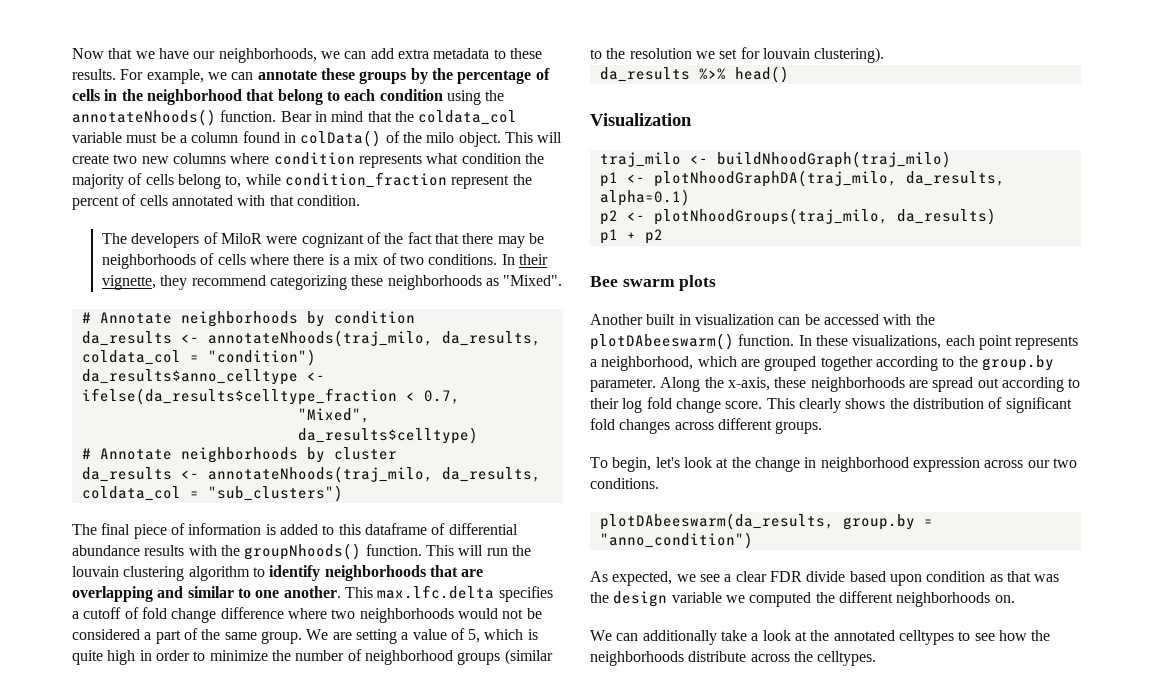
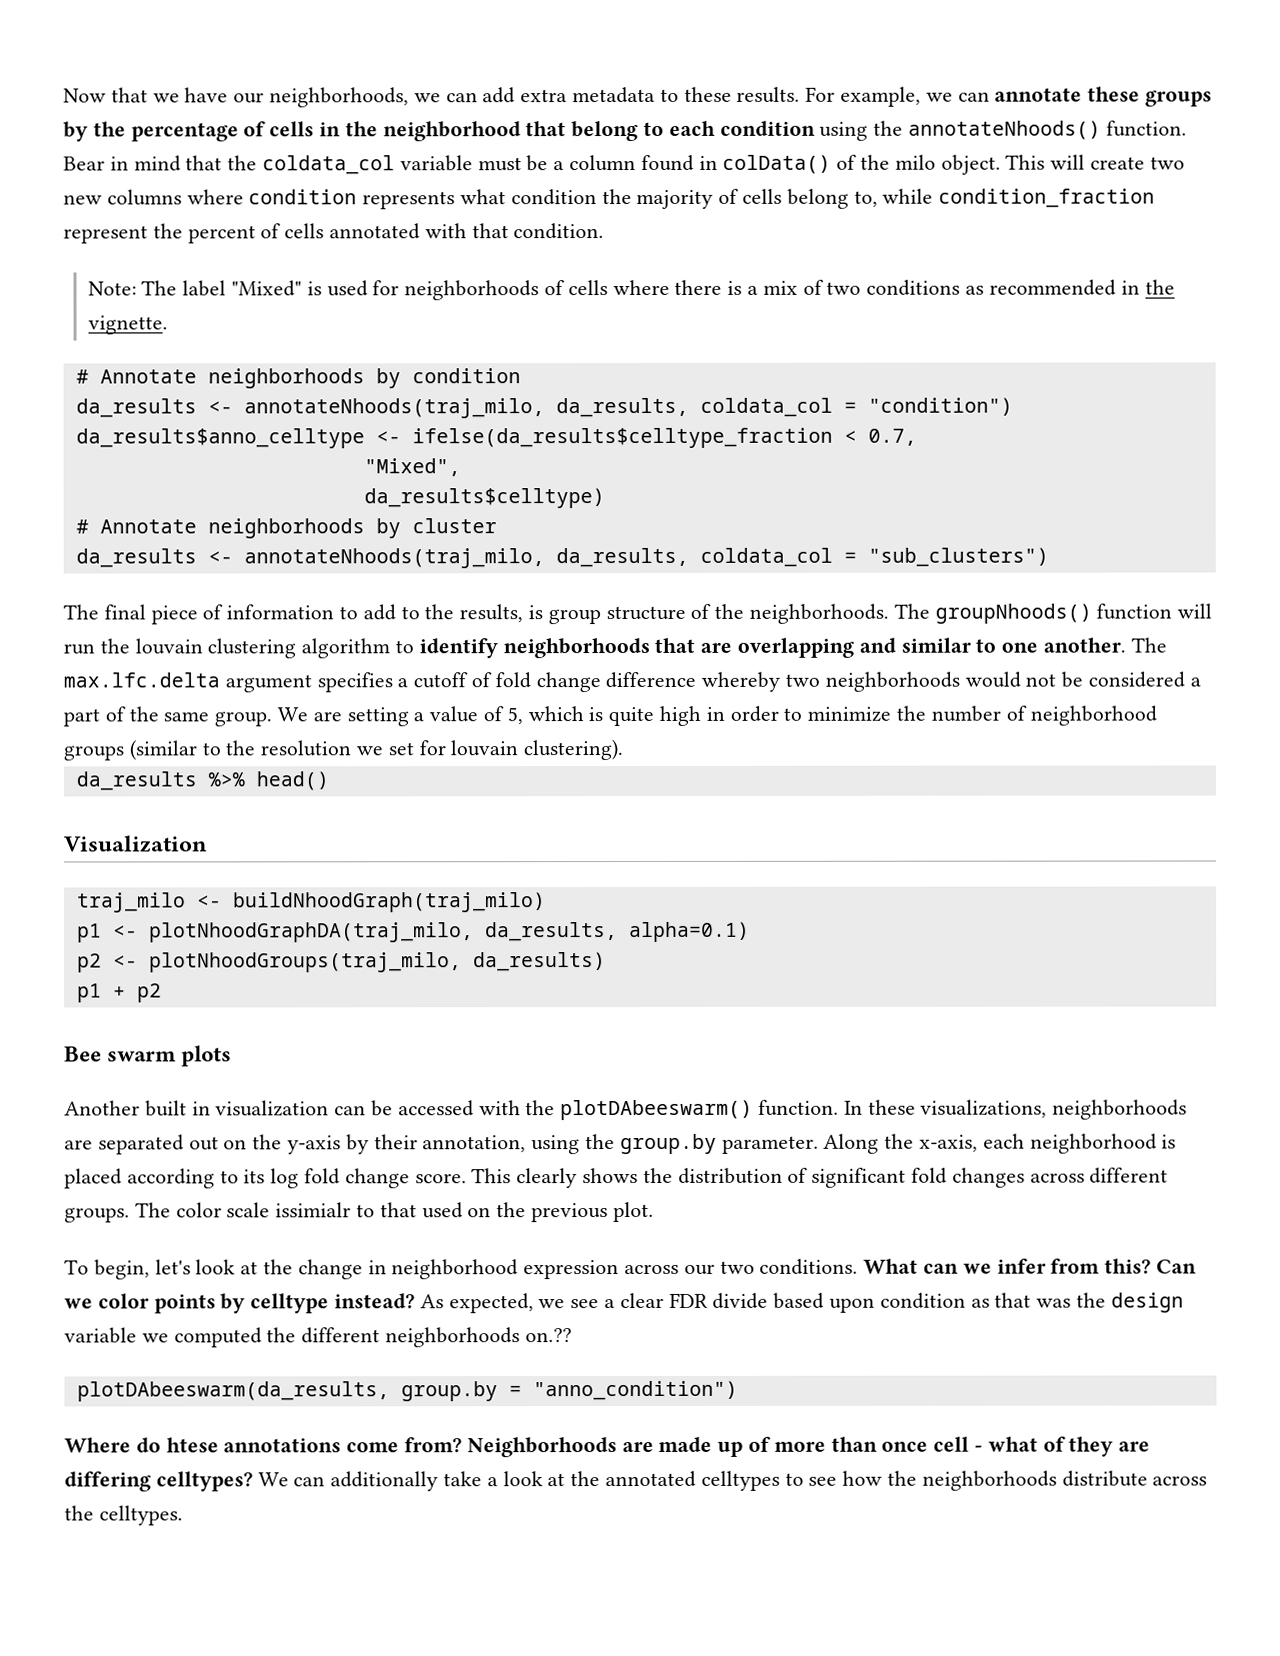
[102,232,544,248] The developers of MiloR were cognizant of the fact that there may be -> [87,280,400,297] Note: The label "Mixed" is used for
[428,254,548,265] [102,275,563,290] conditions. In their vignette, they recommend categorizing these neighborhoods as "Mixed". -> [866,279,1175,296] [87,315,168,335] conditions as recommended in the vignette.
[265,523,518,535] [72,543,454,560] is added to this dataframe of differential abundance results with the groupNhoods() function. This -> [339,603,1173,625] to add to the results, is group structure of the neighborhoods. The groupNhoods() function
[344,585,495,599] This max.lfc.delta -> [1130,637,1167,653] [63,672,312,693] The max.lfc.delta argument
[287,608,327,619] where -> [701,671,781,692] whereby
[945,335,1079,350] [590,356,955,371] each point represents a neighborhood, which are grouped together according to -> [1052,1099,1188,1120] [64,1134,581,1155] neighborhoods are separated out on the y-axis by their annotation, using
[774,377,1081,392] [590,398,619,409] these neighborhoods are spread out according to their -> [982,1133,1177,1154] [64,1168,266,1189] each neighborhood is placed according to its
(823, 427) none -> [134,1201,654,1223] The color scale issimialr to that used on the previous plot.
[599,513,933,530] [599,532,753,549] // plotDAbeeswarm(da_results, group.by = "anno_condition") // -> [863,1258,1198,1274] [64,1293,416,1314] What can we infer from this? Can we color points by celltype instead?
[994,595,1015,603] on. // -> [524,1328,572,1343] [76,1380,738,1402] [64,1436,1151,1458] [64,1471,253,1492] on.?? // plotDAbeeswarm(da_results, group.by = "anno_condition") // Where do htese annotations come from? Neighborhoods are made up of more than once cell - what of they are differing celltypes?

